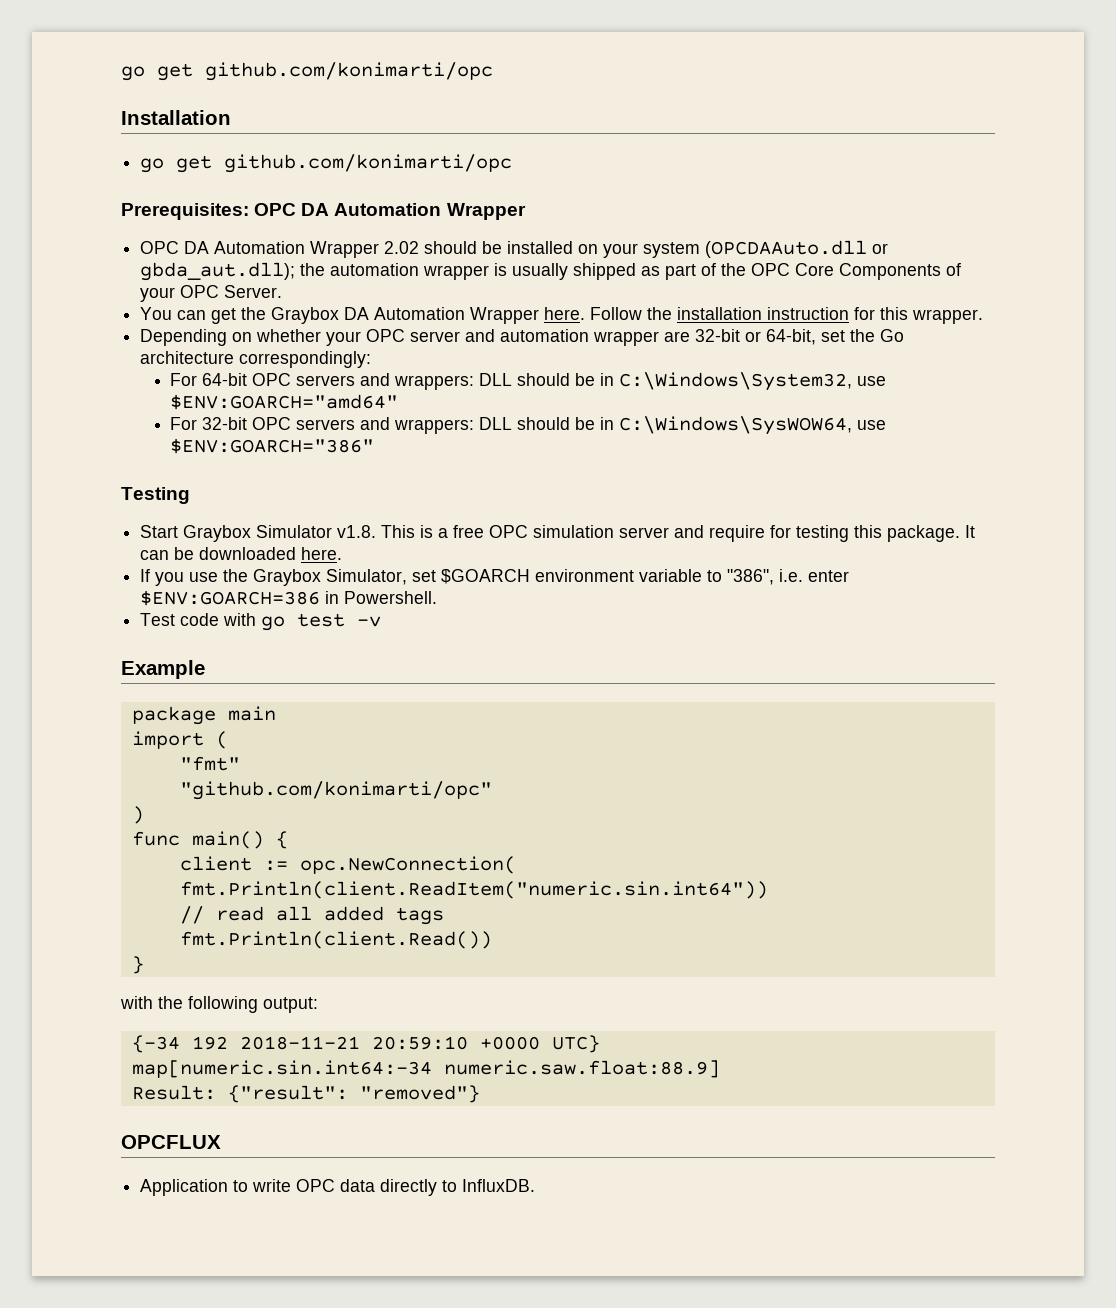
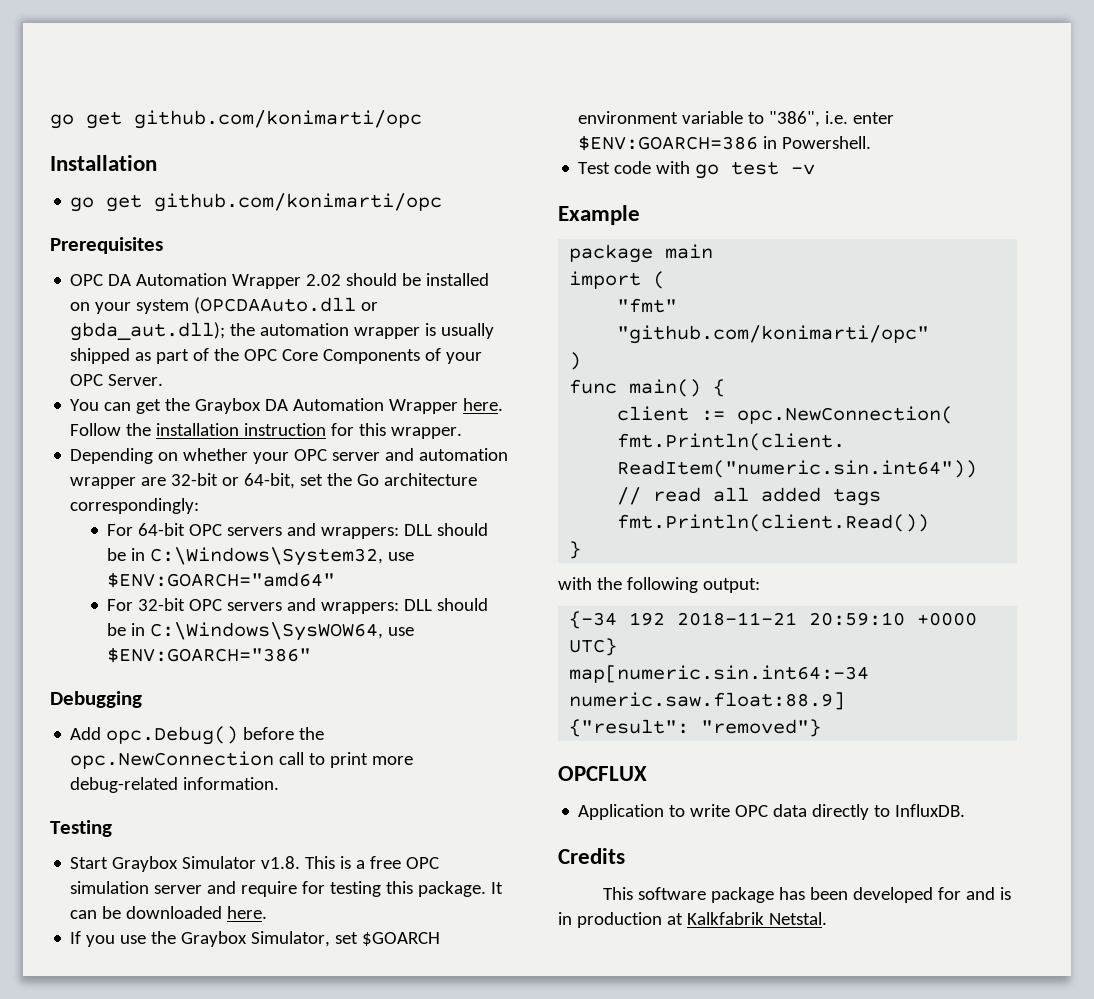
[121,203,526,220] Prerequisites: OPC DA Automation Wrapper -> [50,237,163,254] Prerequisites
(375, 446) none -> [50,691,142,708] [70,726,325,745] [70,751,414,769] [70,777,280,793] // Debugging // Add opc.Debug() before the opc.NewConnection call to print more debug-related information.
[131,1085,216,1100] Result: -> (846, 701) none
(536, 1185) none -> [558,848,625,864] [603,887,1012,903] [558,912,827,928] // Credits // This software package has been developed for and is in production at Kalkfabrik Netstal.

